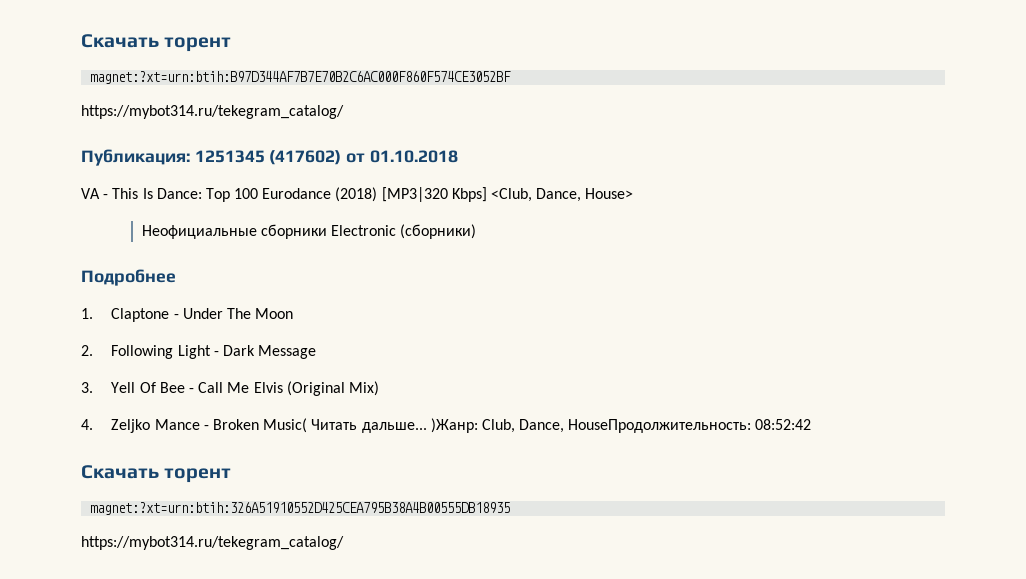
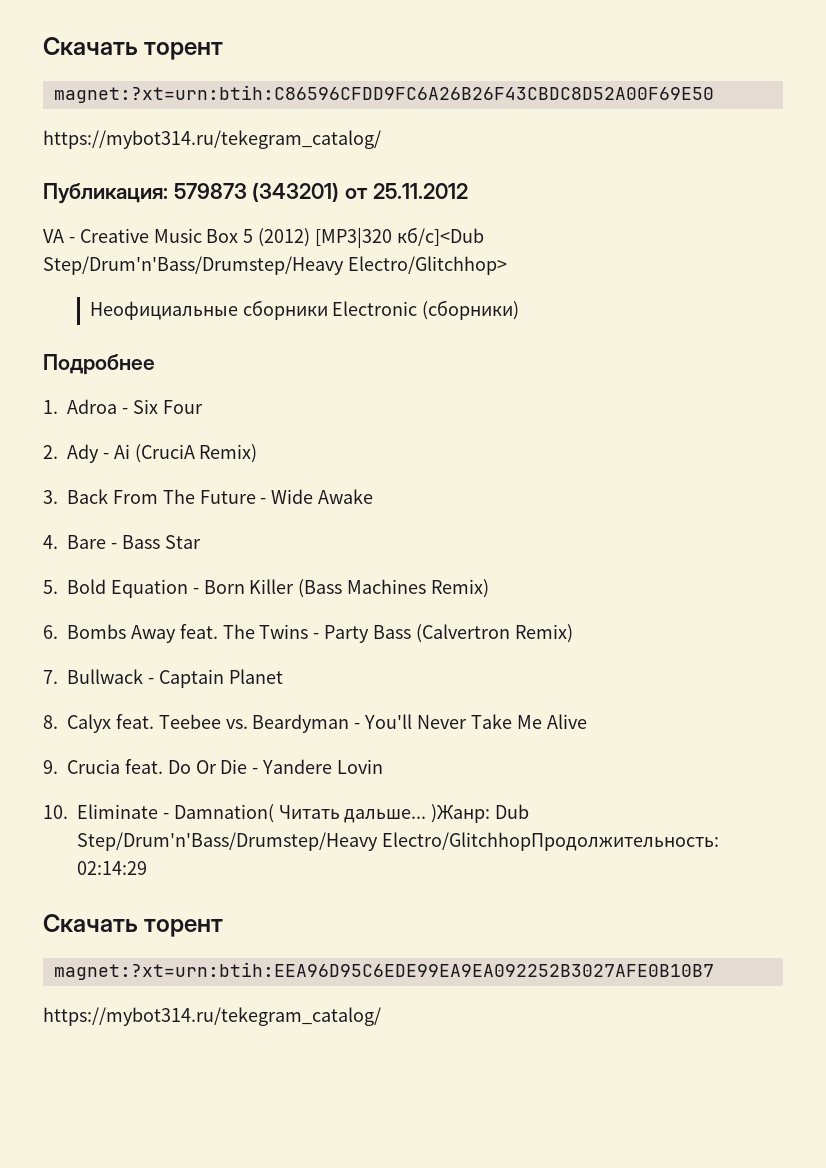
[81,34,232,52] [90,71,512,84] Скачать торент // magnet:?xt=urn:btih:B97D344AF7B7E70B2C6AC000F860F574CE3052BF -> [43,37,224,60] [53,85,714,103] Скачать торент // magnet:?xt=urn:btih:C86596CFDD9FC6A26B26F43CBDC8D52A00F69E50
[194,150,458,165] [81,187,634,202] 1251345 (417602) от 01.10.2018 // VA - This Is Dance: Top 100 Eurodance (2018) [MP3|320 Kbps] <Club, Dance, House> -> [173,182,468,202] [43,227,484,248] [43,256,507,275] 579873 (343201) от 25.11.2012 // VA - Creative Music Box 5 (2012) [MP3|320 кб/с]<Dub Step/Drum'n'Bass/Drumstep/Heavy Electro/Glitchhop>
[111,308,294,322] [81,345,317,359] [81,381,379,396] [81,418,812,433] [81,465,232,483] [90,502,511,515] Claptone - Under The Moon // 2. Following Light - Dark Message // 3. Yell Of Bee - Call Me Elvis (Original Mix) // 4. Zeljko Mance - Broken Music( Читать дальше... )Жанр: Club, Dance, HouseПродолжительность: 08:52:42 // Скачать торент // magnet:?xt=urn:btih:326A51910552D425CEA795B38A4B00555DB18935 -> [67,399,203,414] [43,444,258,463] [43,489,374,504] [43,535,201,549] [43,579,490,598] [43,624,573,643] [43,669,283,688] [43,714,587,733] [43,759,384,774] [43,804,530,823] [77,832,719,851] [77,861,147,875] [43,914,224,937] [53,962,714,980] Adroa - Six Four // 2. Ady - Ai (CruciA Remix) // 3. Back From The Future - Wide Awake // 4. Bare - Bass Star // 5. Bold Equation - Born Killer (Bass Machines Remix) // 6. Bombs Away feat. The Twins - Party Bass (Calvertron Remix) // 7. Bullwack - Captain Planet // 8. Calyx feat. Teebee vs. Beardyman - You'll Never Take Me Alive // 9. Crucia feat. Do Or Die - Yandere Lovin // 10. Eliminate - Damnation( Читать дальше... )Жанр: Dub Step/Drum'n'Bass/Drumstep/Heavy Electro/GlitchhopПродолжительность: 02:14:29 // Скачать торент // magnet:?xt=urn:btih:EEA96D95C6EDE99EA9EA092252B3027AFE0B10B7

